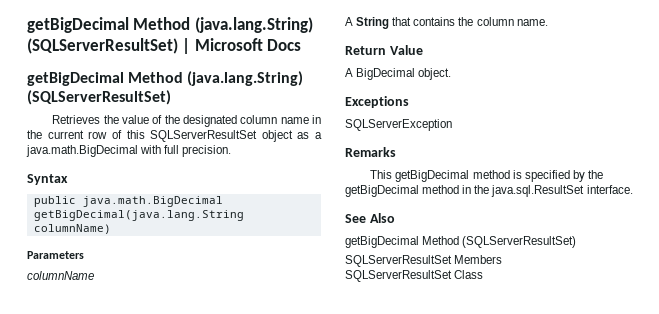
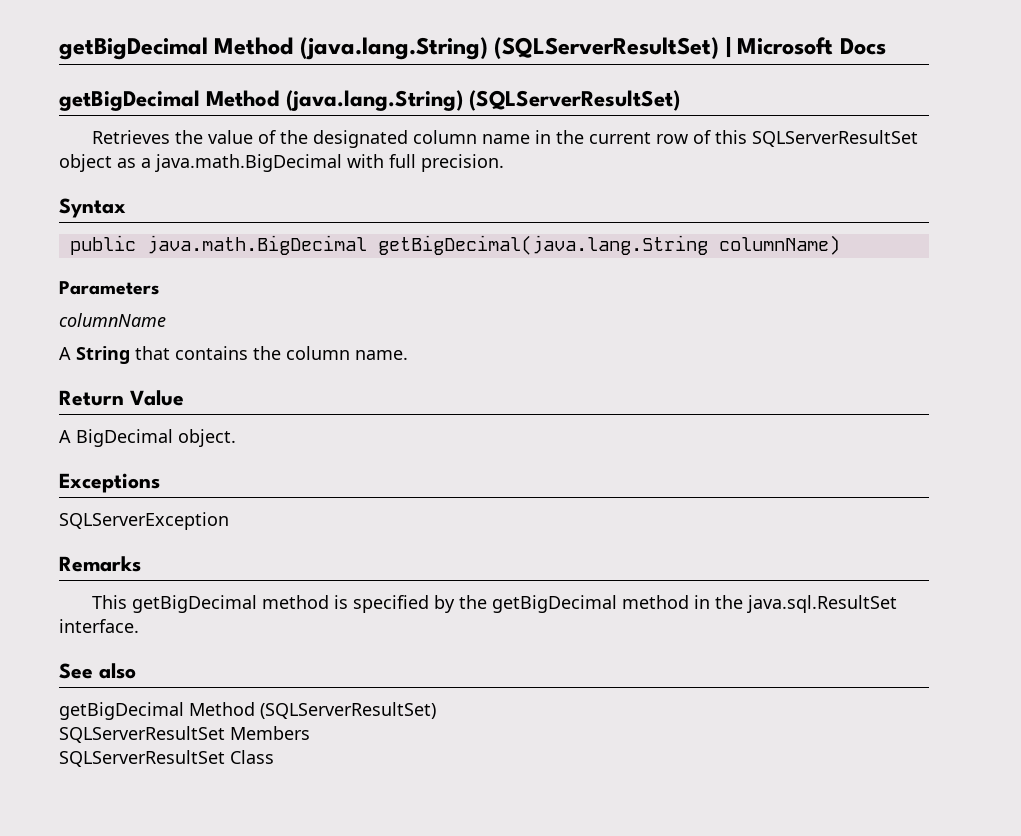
[369,213,395,223] Also -> [99,663,136,679] also

